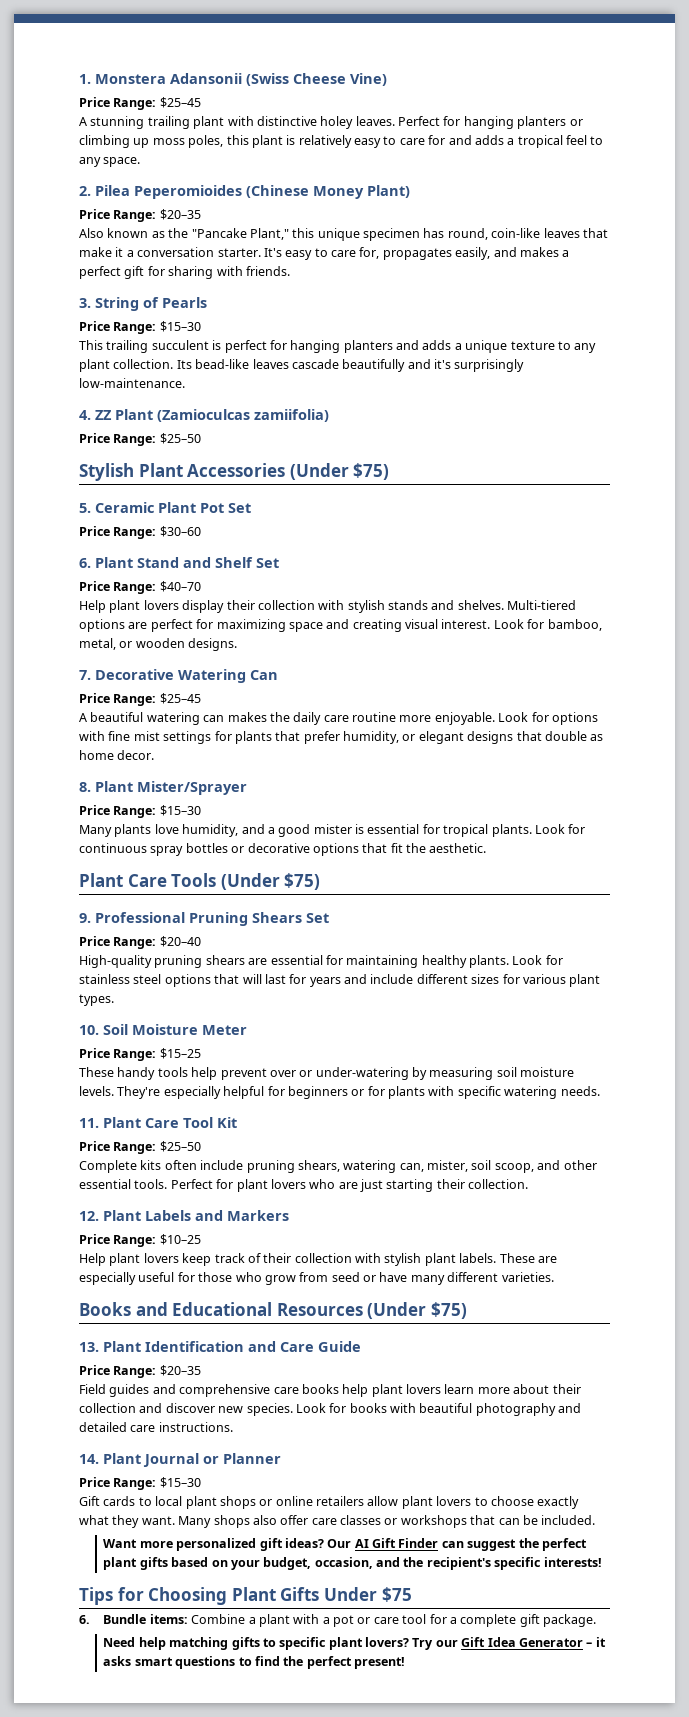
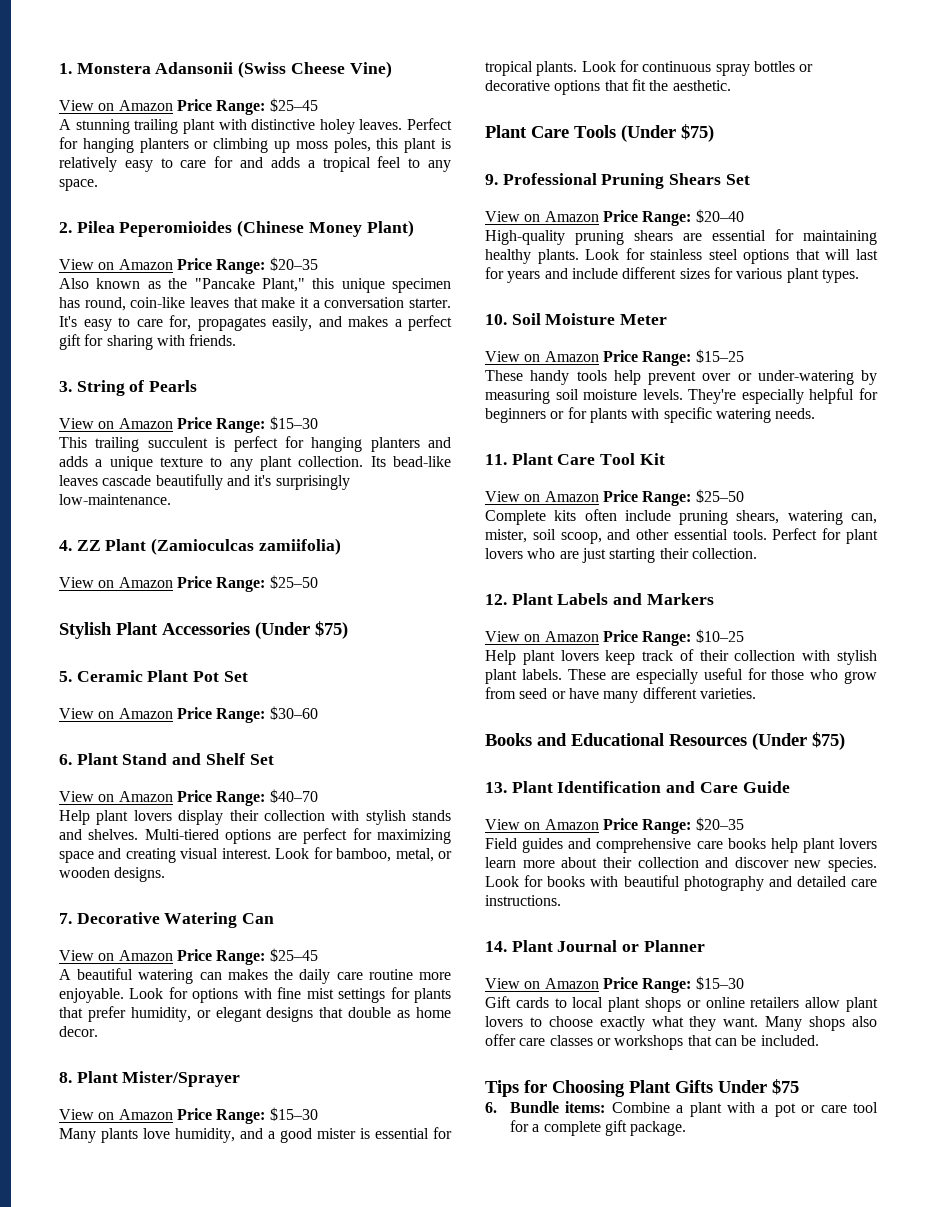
(387, 79) none -> [59,100,173,111] View on Amazon
(410, 191) none -> [59,259,173,270] View on Amazon
(207, 302) none -> [59,418,173,429] View on Amazon
(329, 415) none -> [59,577,173,588] View on Amazon
(251, 508) none -> [59,708,173,719] View on Amazon
(279, 563) none -> [59,791,173,802] View on Amazon
(278, 675) none -> [59,950,173,961] View on Amazon
(247, 788) none -> [59,1109,173,1120] View on Amazon
(329, 918) none -> [485,211,599,222] View on Amazon
(247, 1030) none -> [485,351,599,362] View on Amazon
(237, 1122) none -> [485,491,599,502] View on Amazon
(289, 1215) none -> [485,631,599,642] View on Amazon
(361, 1346) none -> [485,819,599,830] View on Amazon
(281, 1458) none -> [485,978,599,989] View on Amazon
[103,1538,587,1551] [103,1557,602,1570] // Want more personalized gift ideas? Our AI Gift Finder can suggest the perfect plant gifts based on your budget, occasion, and the recipient's specific interests! -> (819, 1040) none
[103,1637,606,1650] [103,1656,406,1669] // Need help matching gifts to specific plant lovers? Try our Gift Idea Generator – it asks smart questions to find the perfect present! -> (687, 1128) none

